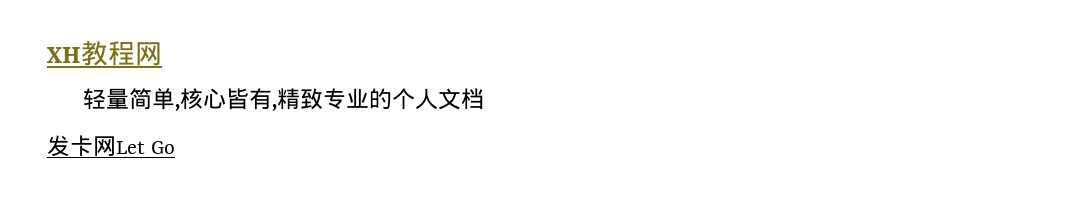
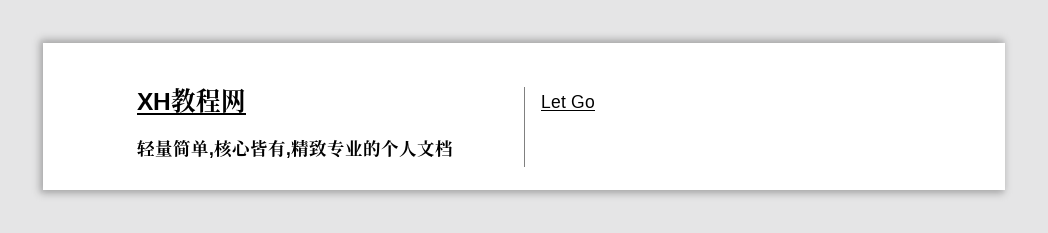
[47,135,116,157] 发卡网 -> (453, 148) none

